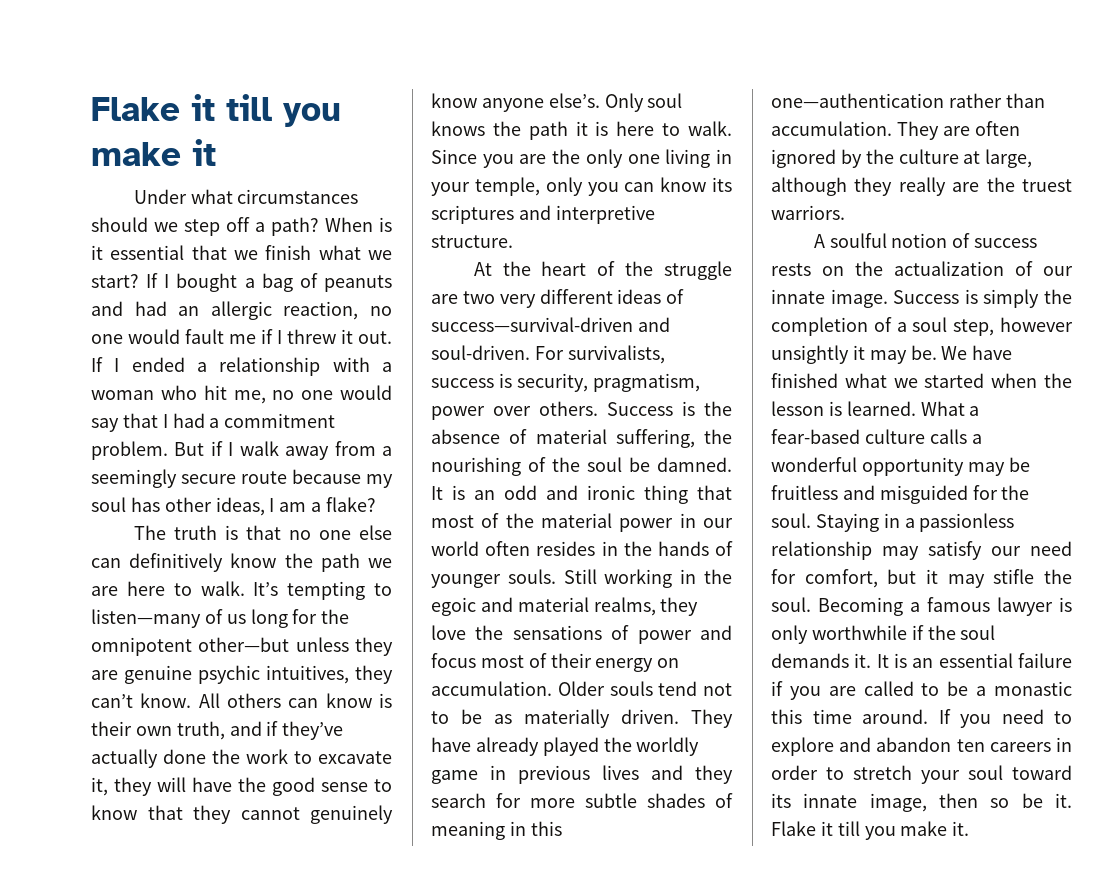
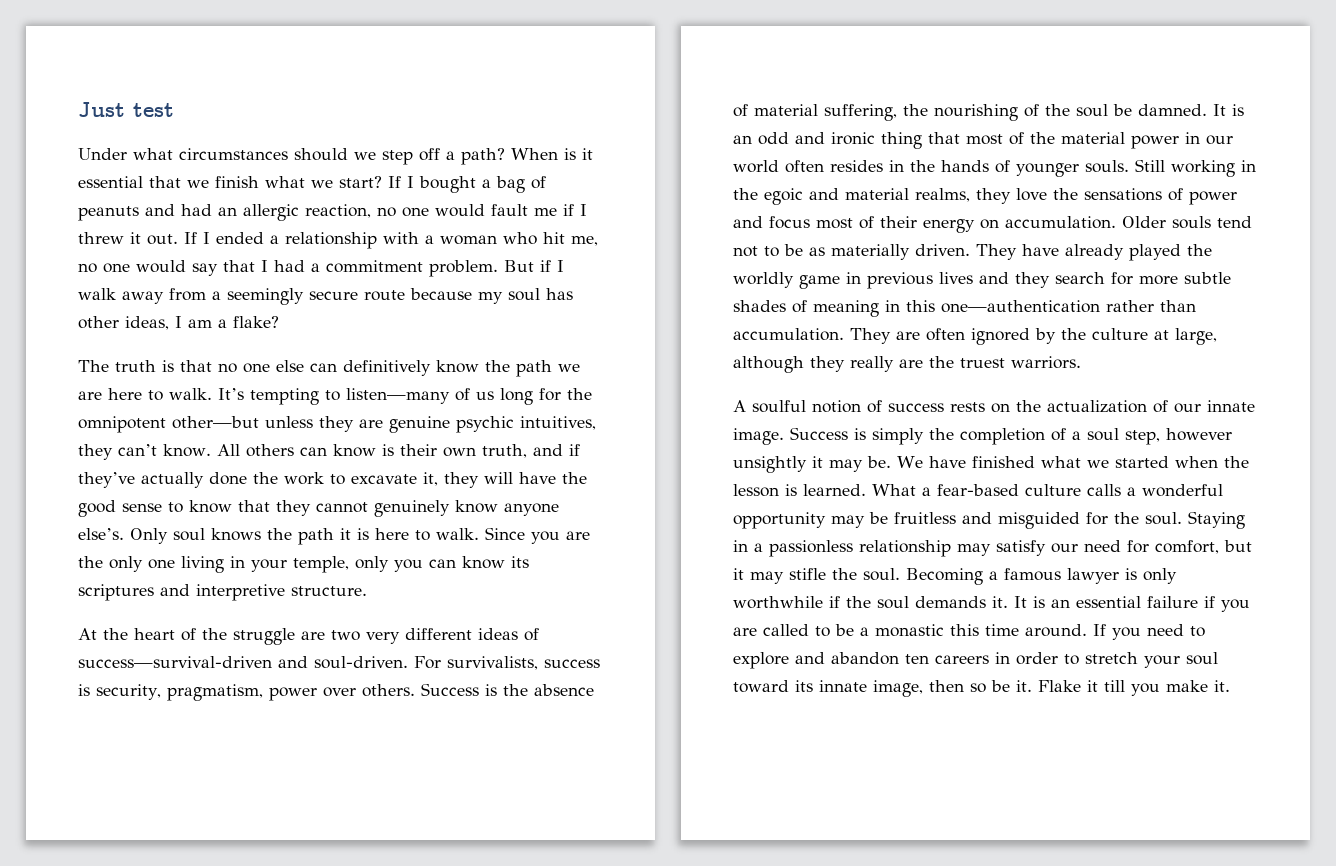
[91,94,341,127] [91,139,216,166] Flake it till you make it -> [78,102,174,117] Just test

